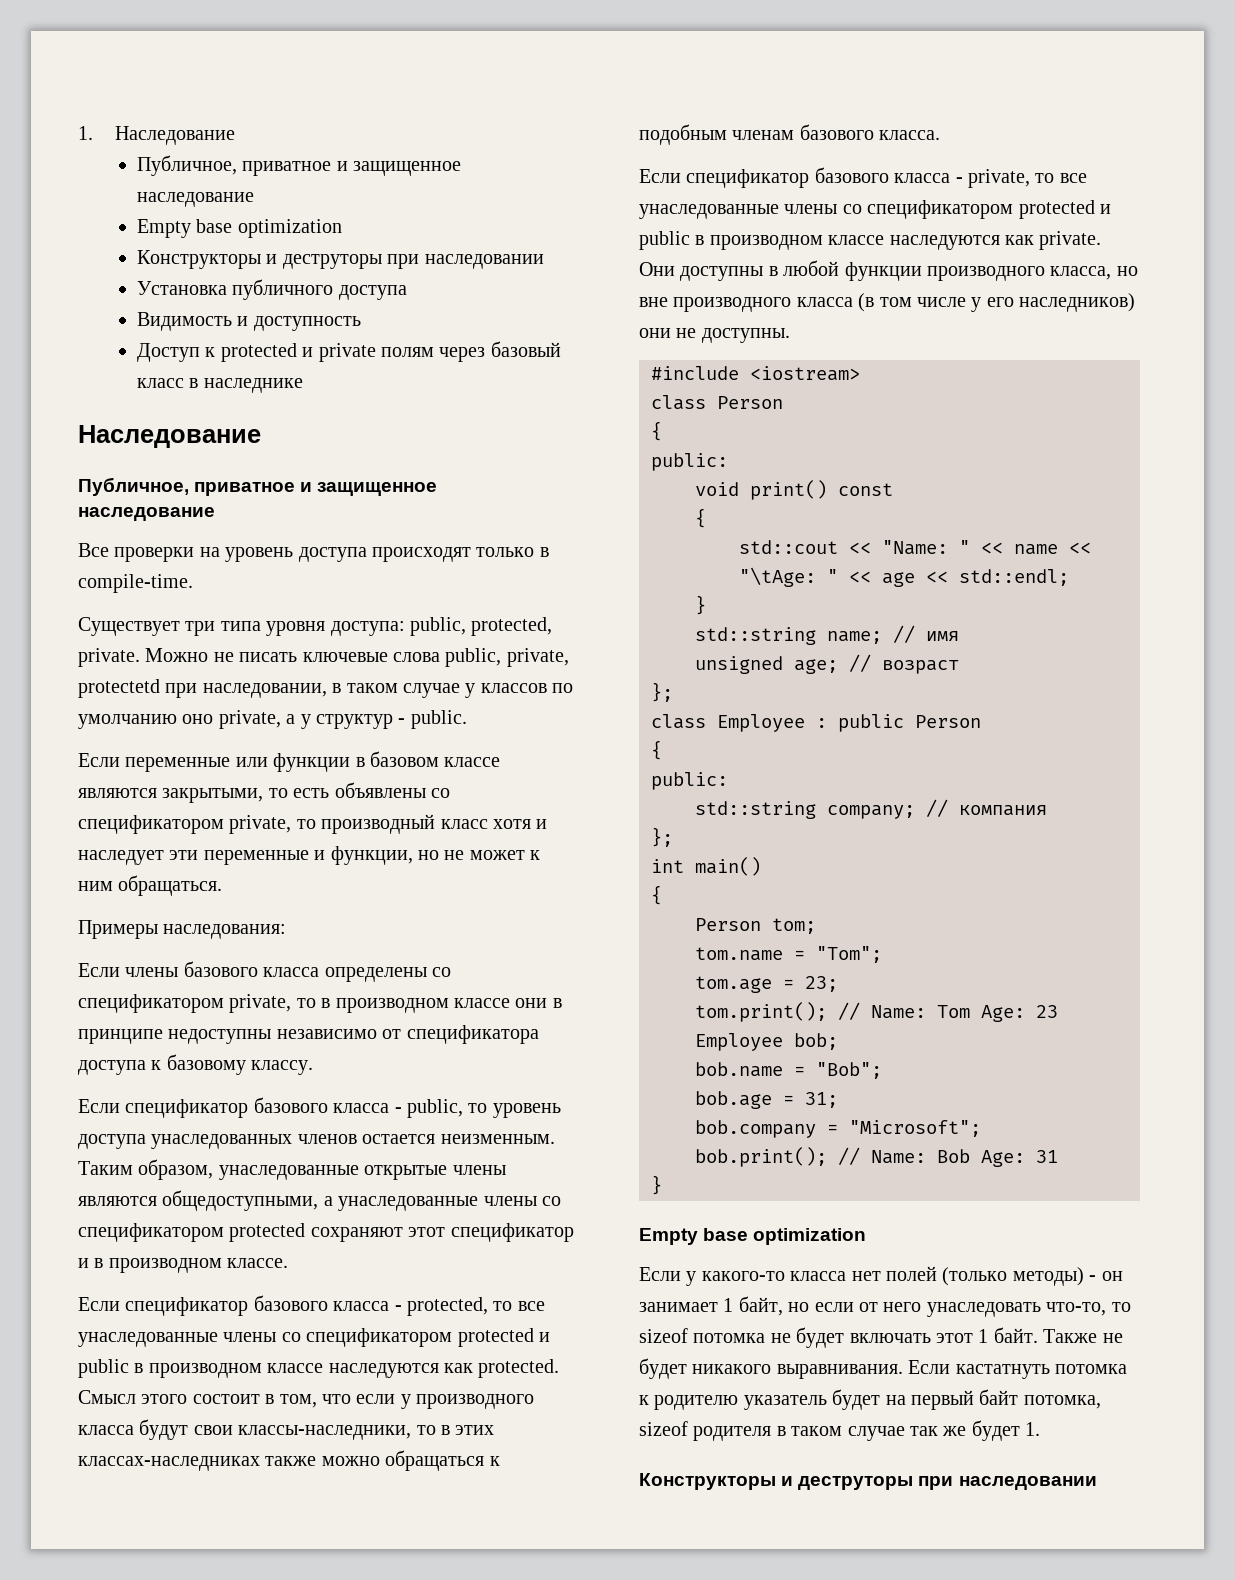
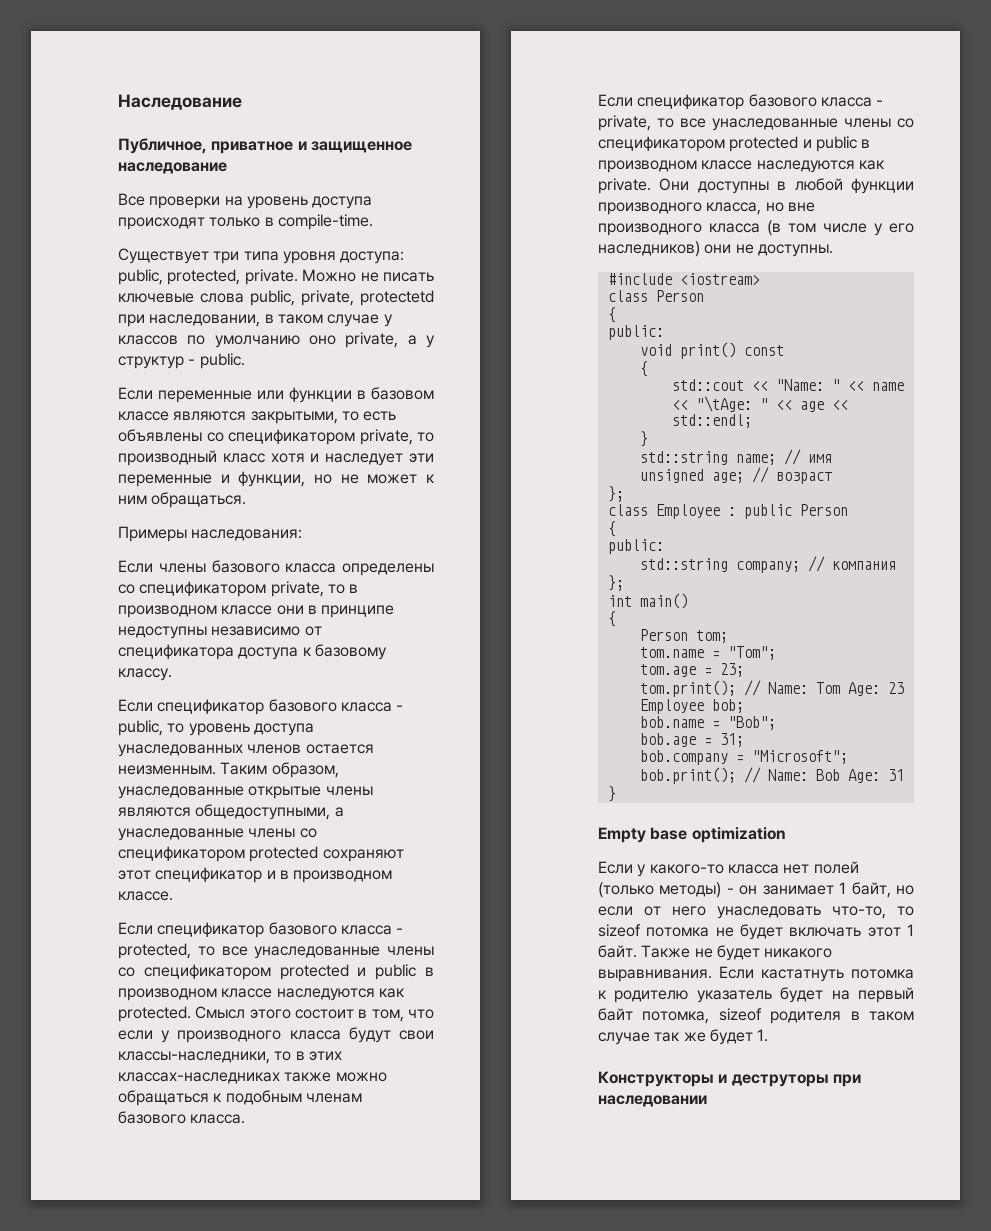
[78,126,235,145] [136,155,462,176] [136,192,254,207] [136,219,342,238] [136,250,544,269] [136,279,407,300] [136,312,361,331] [136,341,561,362] [136,378,303,393] 1. Наследование // Публичное, приватное и защищенное наследование // Empty base optimization // Конструкторы и деструторы при наследовании // Установка публичного доступа // Видимость и доступность // Доступ к protected и private полям через базовый класс в наследнике // -> (118, 102) none

